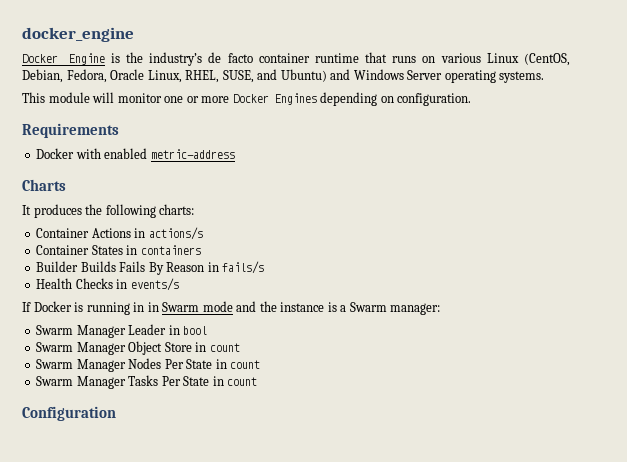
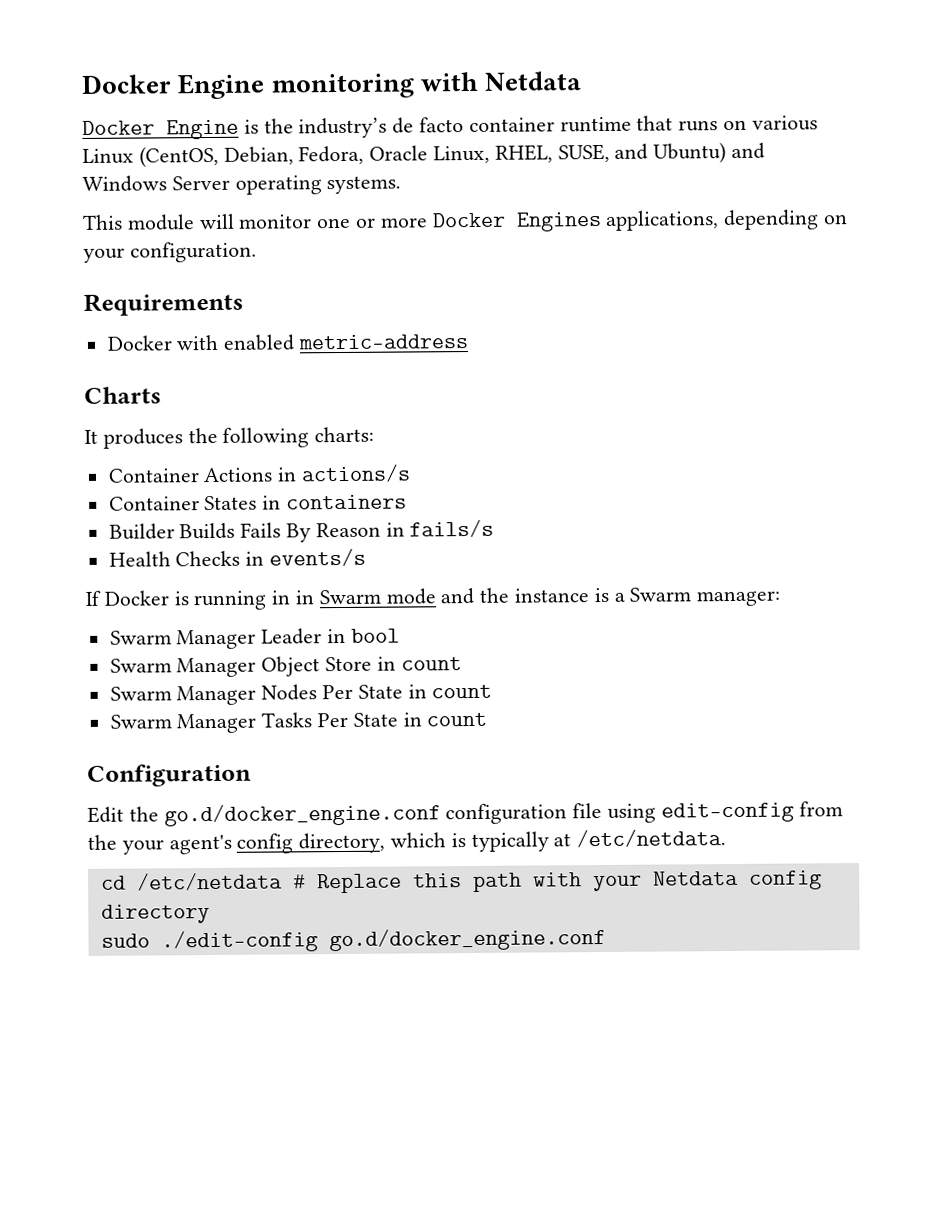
[22,27,134,42] docker_engine -> [81,71,583,100] Docker Engine monitoring with Netdata
(317, 99) none -> [605,210,720,231] applications,
(394, 99) none -> [83,247,125,263] your
(116, 413) none -> [87,801,843,827] [87,829,727,855] [100,870,822,894] [100,904,210,924] [100,927,606,953] // Edit the go.d/docker_engine.conf configuration file using edit-config from the your agent's config directory, which is typically at /etc/netdata. // cd /etc/netdata # Replace this path with your Netdata config directory // sudo ./edit-config go.d/docker_engine.conf

